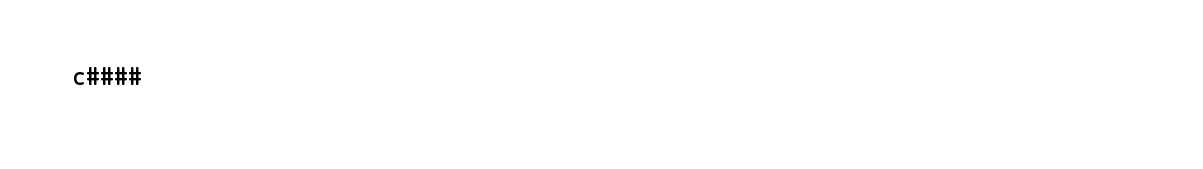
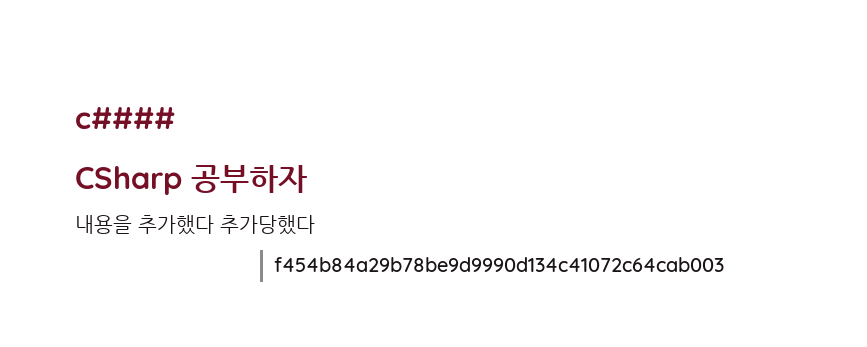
(142, 76) none -> [75,165,307,195] [75,215,315,235] [273,257,724,272] // CSharp 공부하자 // 내용을 추가했다 추가당했다 // f454b84a29b78be9d9990d134c41072c64cab003

